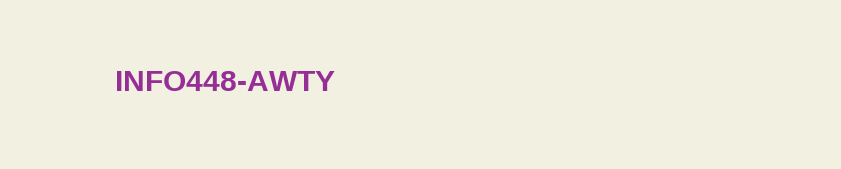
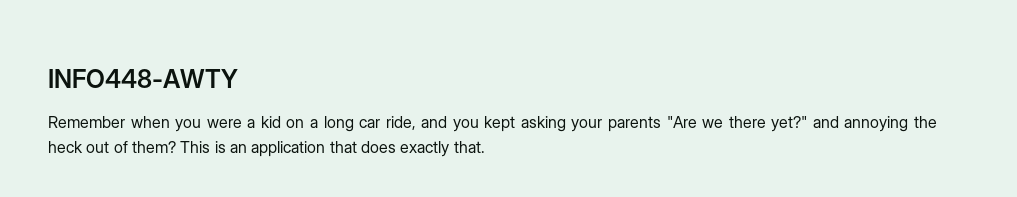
(335, 81) none -> [48,116,938,132] [48,141,485,157] // Remember when you were a kid on a long car ride, and you kept asking your parents "Are we there yet?" and annoying the heck out of them? This is an application that does exactly that.

